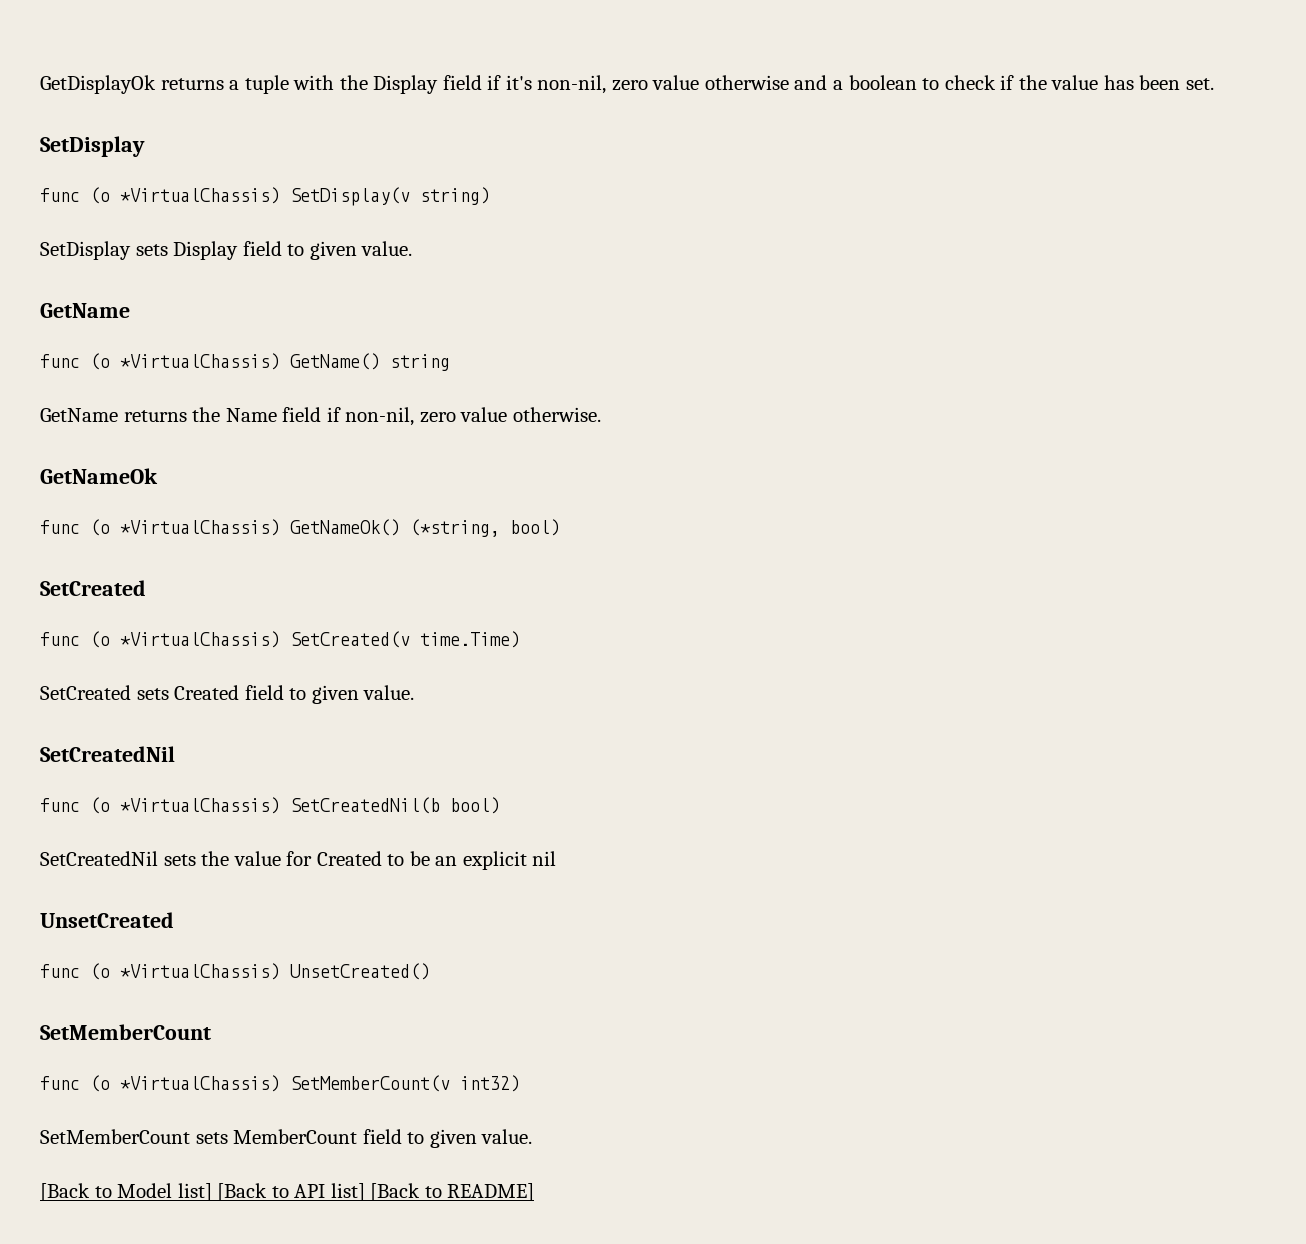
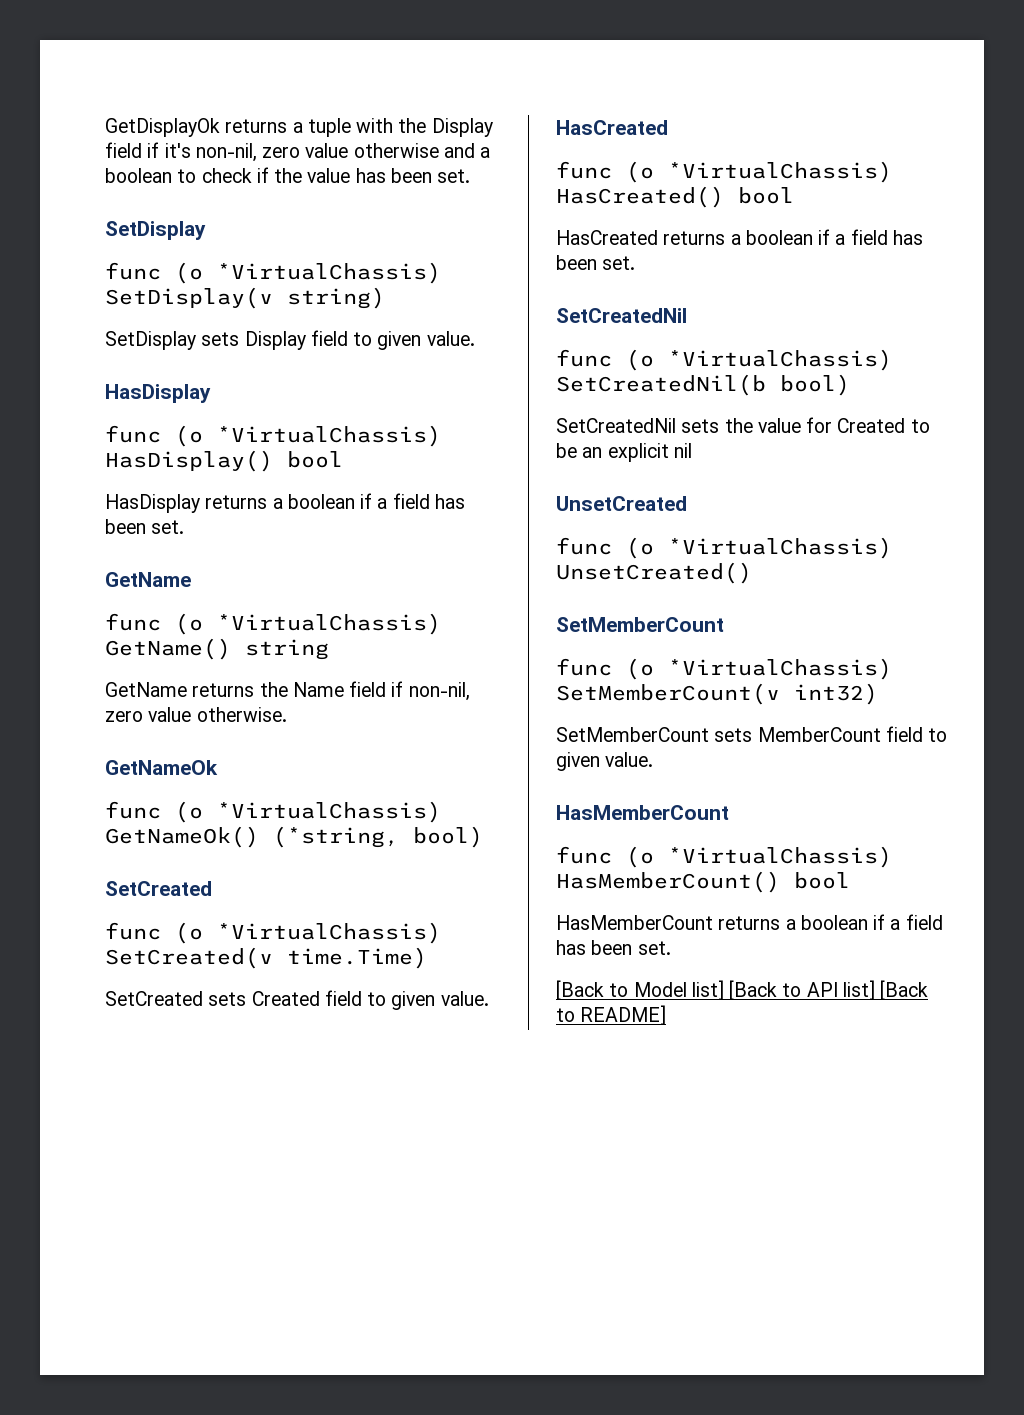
(413, 248) none -> [105,384,211,403] [105,425,441,447] [105,450,343,472] [105,493,465,513] [105,519,185,534] // HasDisplay // func (o *VirtualChassis) HasDisplay() bool // HasDisplay returns a boolean if a field has been set.
(415, 692) none -> [556,120,668,135] [556,161,892,183] [556,186,794,208] [556,229,923,245] [556,255,636,270] // HasCreated // func (o *VirtualChassis) HasCreated() bool // HasCreated returns a boolean if a field has been set.
(533, 1136) none -> [556,805,729,820] [556,846,892,868] [556,871,850,893] [556,914,943,930] [556,940,671,955] // HasMemberCount // func (o *VirtualChassis) HasMemberCount() bool // HasMemberCount returns a boolean if a field has been set.

